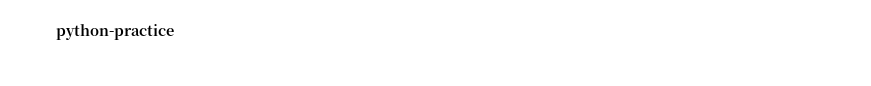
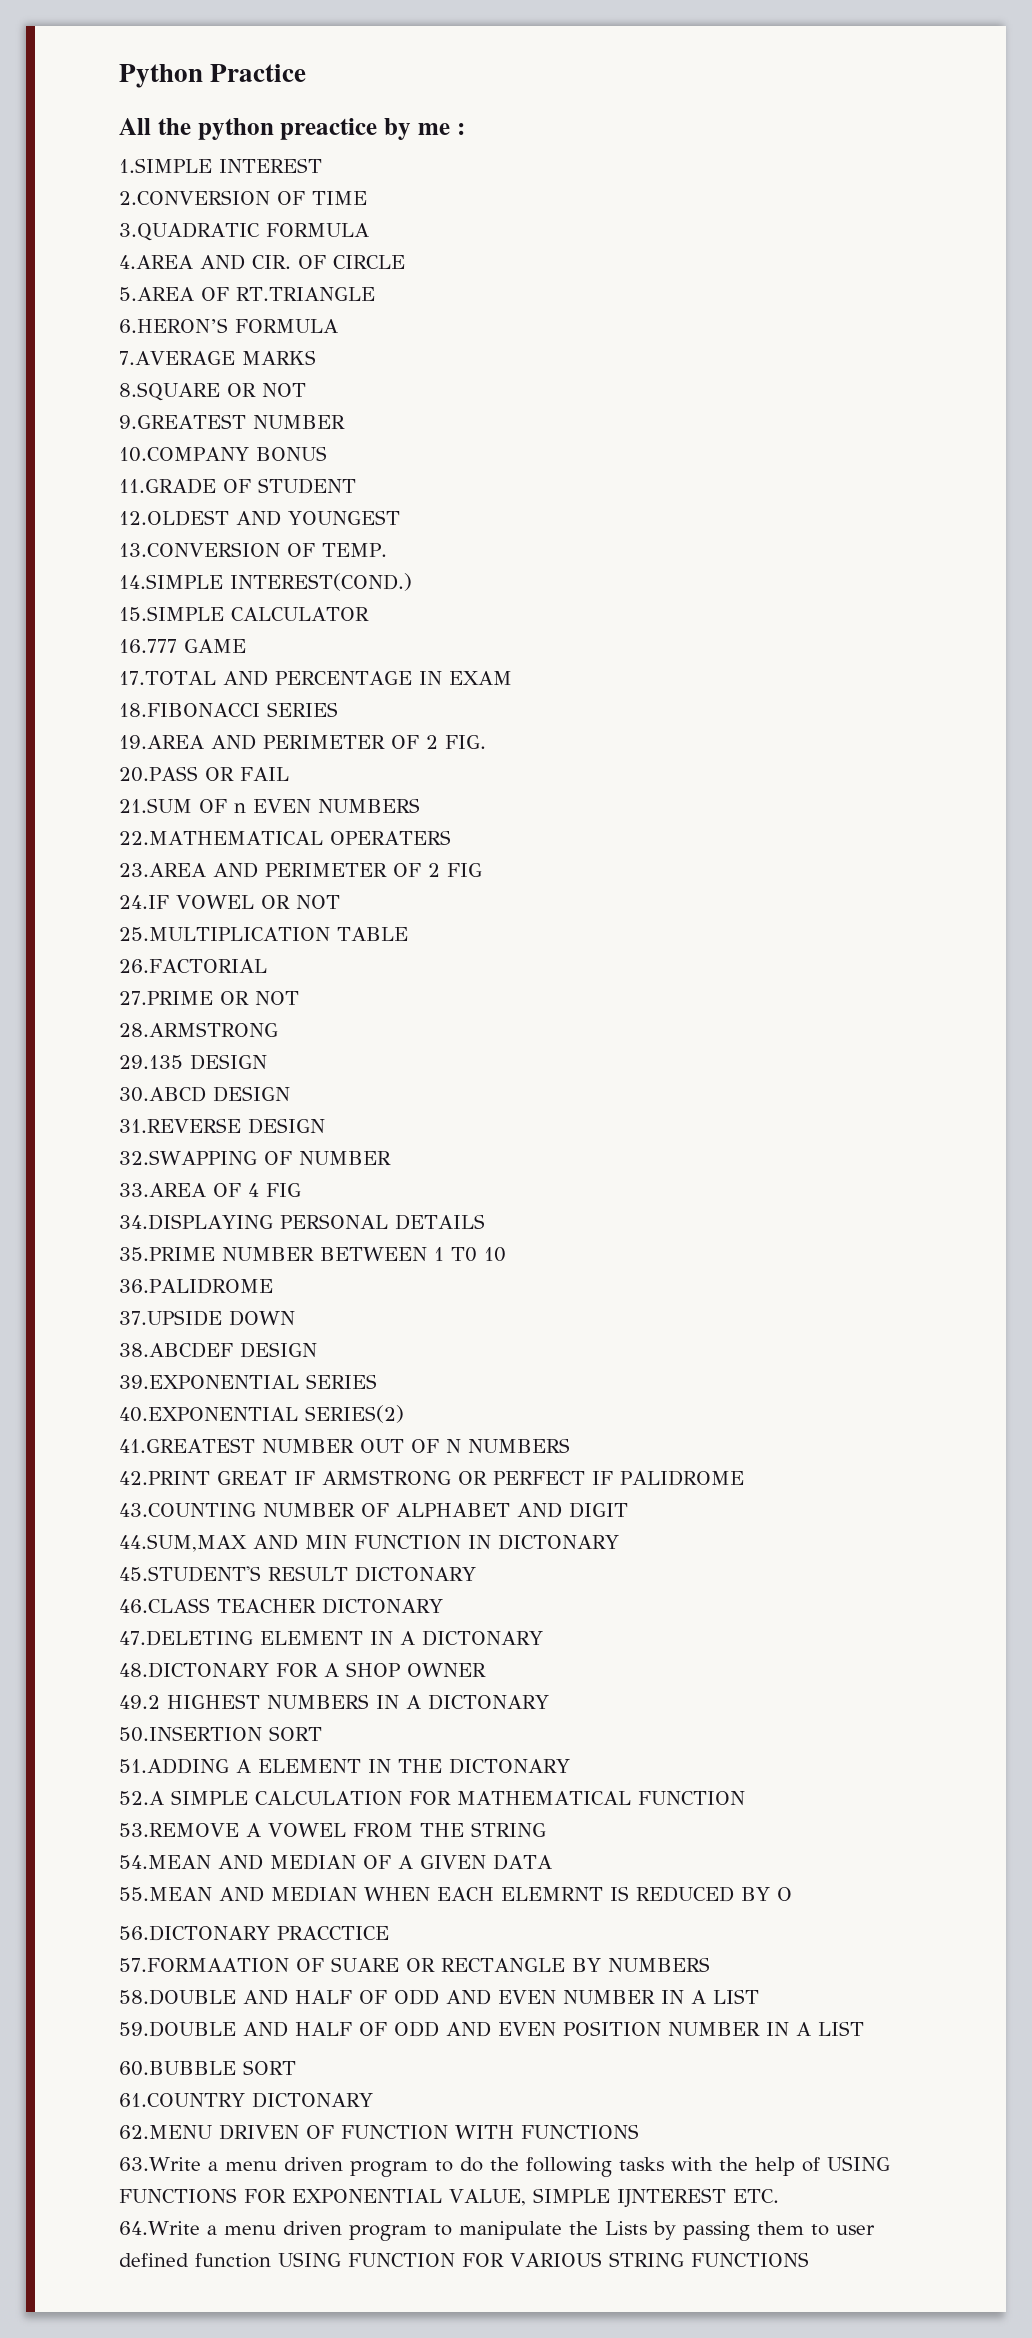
[56,24,174,40] python-practice -> [119,64,307,88] [119,118,465,140] [119,158,322,173] [119,190,367,205] [119,222,369,241] [119,254,405,270] [119,287,375,301] [119,318,338,333] [119,350,316,365] [119,382,306,401] [119,414,345,429] [119,446,327,462] [119,478,356,494] [119,510,400,526] [119,542,387,557] [119,573,412,591] [119,606,369,621] [119,639,246,653] [119,670,512,686] [119,702,338,717] [119,734,486,750] [119,766,289,782] [119,798,420,813] [119,830,451,845] [119,862,482,878] [119,895,340,909] [119,927,408,941] [119,959,267,973] [119,991,299,1005] [119,1022,278,1037] [119,1054,267,1070] [119,1086,290,1102] [119,1118,325,1134] [119,1150,391,1165] [119,1183,301,1197] [119,1214,485,1230] [119,1247,506,1262] [119,1278,273,1294] [119,1310,295,1326] [119,1342,317,1358] [119,1374,377,1389] [119,1405,404,1423] [119,1438,570,1453] [119,1470,744,1486] [119,1502,628,1518] [119,1534,619,1552] [119,1566,476,1582] [119,1598,443,1614] [119,1630,543,1646] [119,1662,486,1678] [119,1694,549,1710] [119,1726,322,1742] [119,1758,570,1774] [119,1790,745,1805] [119,1822,546,1837] [119,1854,552,1870] [119,1886,792,1902] [119,1925,389,1941] [119,1957,710,1972] [119,1989,759,2005] [119,2021,864,2037] [119,2060,296,2076] [119,2092,373,2108] [119,2124,639,2140] [119,2156,890,2177] [119,2188,779,2208] [119,2221,875,2241] [119,2252,809,2268] Python Practice // All the python preactice by me : // 1.SIMPLE INTEREST // 2.CONVERSION OF TIME // 3.QUADRATIC FORMULA // 4.AREA AND CIR. OF CIRCLE // 5.AREA OF RT.TRIANGLE // 6.HERON’S FORMULA // 7.AVERAGE MARKS // 8.SQUARE OR NOT // 9.GREATEST NUMBER // 10.COMPANY BONUS // 11.GRADE OF STUDENT // 12.OLDEST AND YOUNGEST // 13.CONVERSION OF TEMP. // 14.SIMPLE INTEREST(COND.) // 15.SIMPLE CALCULATOR // 16.777 GAME // 17.TOTAL AND PERCENTAGE IN EXAM // 18.FIBONACCI SERIES // 19.AREA AND PERIMETER OF 2 FIG. // 20.PASS OR FAIL // 21.SUM OF n EVEN NUMBERS // 22.MATHEMATICAL OPERATERS // 23.AREA AND PERIMETER OF 2 FIG // 24.IF VOWEL OR NOT // 25.MULTIPLICATION TABLE // 26.FACTORIAL // 27.PRIME OR NOT // 28.ARMSTRONG // 29.135 DESIGN // 30.ABCD DESIGN // 31.REVERSE DESIGN // 32.SWAPPING OF NUMBER // 33.AREA OF 4 FIG // 34.DISPLAYING PERSONAL DETAILS // 35.PRIME NUMBER BETWEEN 1 T0 10 // 36.PALIDROME // 37.UPSIDE DOWN // 38.ABCDEF DESIGN // 39.EXPONENTIAL SERIES // 40.EXPONENTIAL SERIES(2) // 41.GREATEST NUMBER OUT OF N NUMBERS // 42.PRINT GREAT IF ARMSTRONG OR PERFECT IF PALIDROME // 43.COUNTING NUMBER OF ALPHABET AND DIGIT // 44.SUM,MAX AND MIN FUNCTION IN DICTONARY // 45.STUDENT'S RESULT DICTONARY // 46.CLASS TEACHER DICTONARY // 47.DELETING ELEMENT IN A DICTONARY // 48.DICTONARY FOR A SHOP OWNER // 49.2 HIGHEST NUMBERS IN A DICTONARY // 50.INSERTION SORT // 51.ADDING A ELEMENT IN THE DICTONARY // 52.A SIMPLE CALCULATION FOR MATHEMATICAL FUNCTION // 53.REMOVE A VOWEL FROM THE STRING // 54.MEAN AND MEDIAN OF A GIVEN DATA // 55.MEAN AND MEDIAN WHEN EACH ELEMRNT IS REDUCED BY O // 56.DICTONARY PRACCTICE // 57.FORMAATION OF SUARE OR RECTANGLE BY NUMBERS // 58.DOUBLE AND HALF OF ODD AND EVEN NUMBER IN A LIST // 59.DOUBLE AND HALF OF ODD AND EVEN POSITION NUMBER IN A LIST // 60.BUBBLE SORT // 61.COUNTRY DICTONARY // 62.MENU DRIVEN OF FUNCTION WITH FUNCTIONS // 63.Write a menu driven program to do the following tasks with the help of USING FUNCTIONS FOR EXPONENTIAL VALUE, SIMPLE IJNTEREST ETC. // 64.Write a menu driven program to manipulate the Lists by passing them to user defined function USING FUNCTION FOR VARIOUS STRING FUNCTIONS

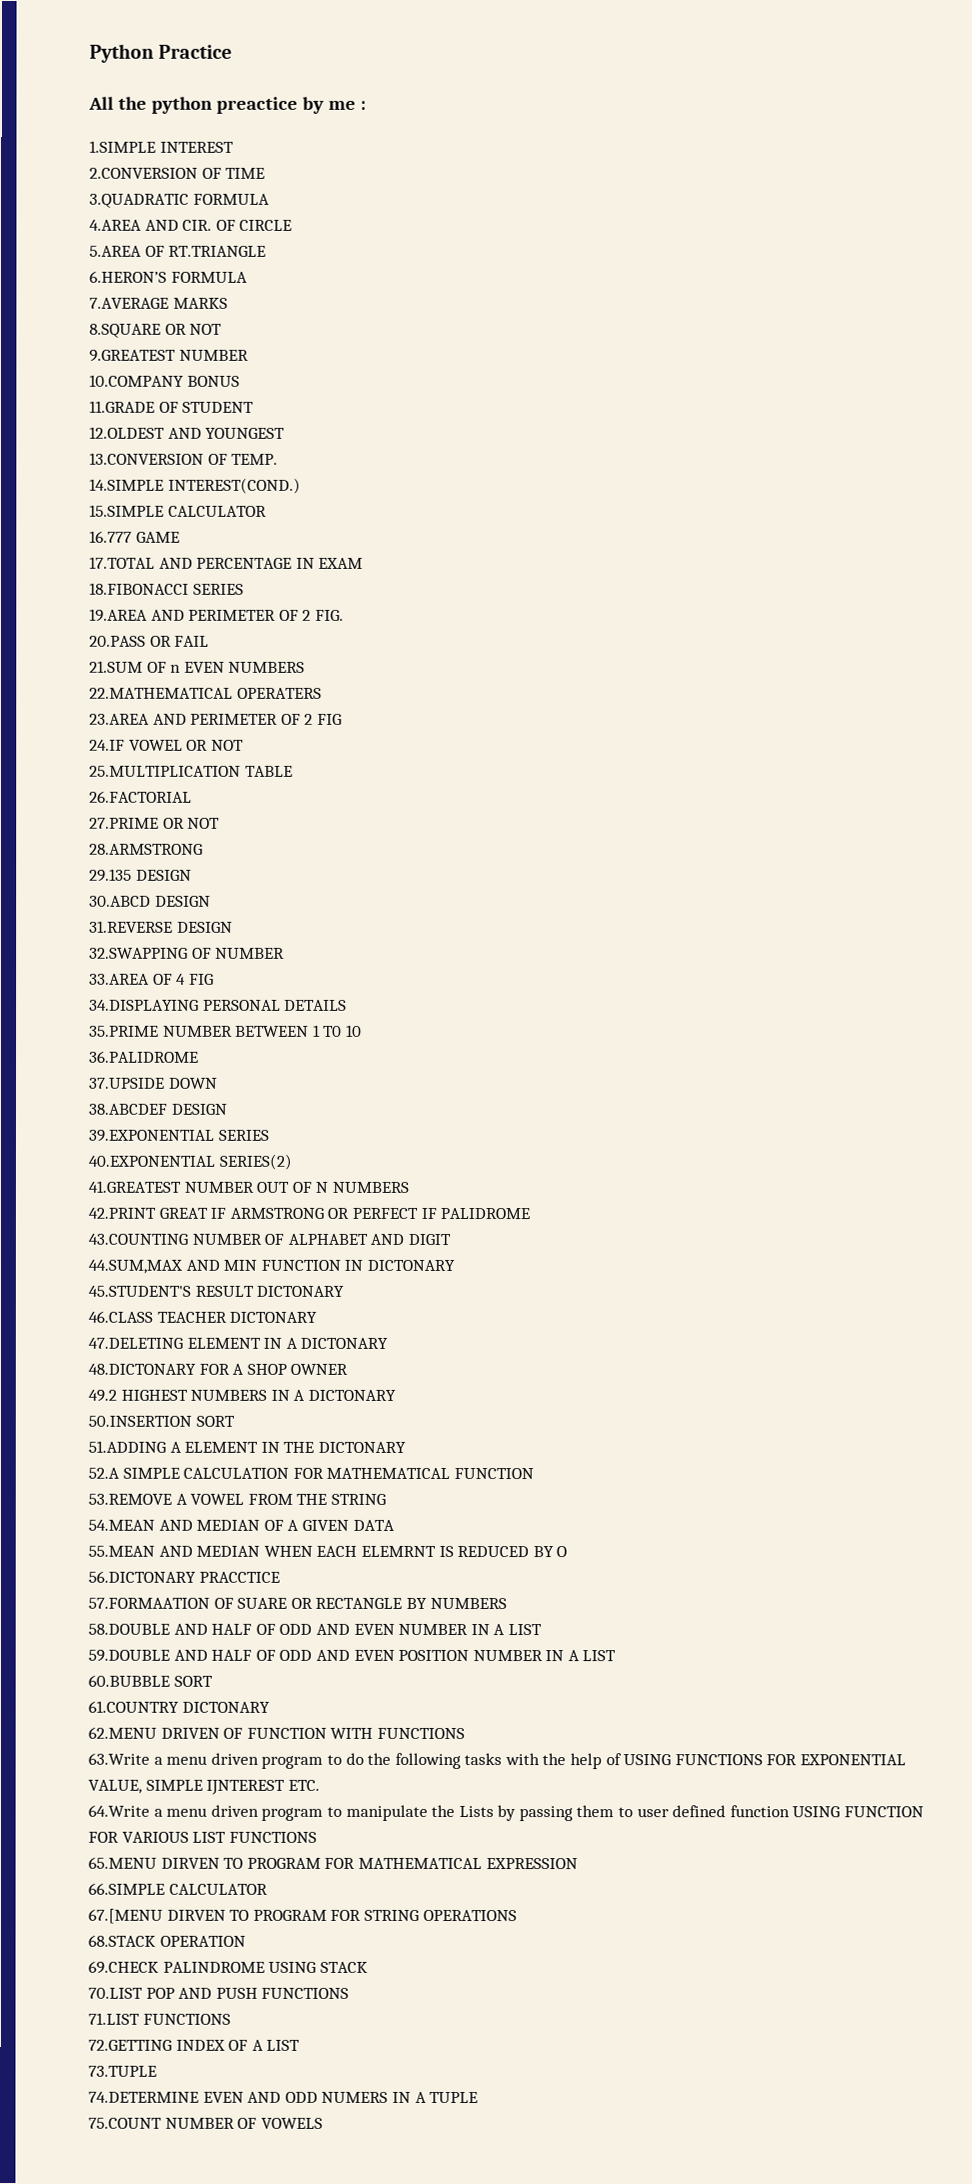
[608,2252,809,2267] STRING FUNCTIONS -> [192,1831,317,1843] [88,1856,578,1870] [88,1882,268,1895] [88,1908,517,1924] [88,1934,246,1947] [88,1960,368,1974] [88,1987,350,1999] [88,2012,231,2025] [88,2039,301,2051] [88,2065,157,2077] [88,2091,479,2103] [88,2117,323,2129] LIST FUNCTIONS // 65.MENU DIRVEN TO PROGRAM FOR MATHEMATICAL EXPRESSION // 66.SIMPLE CALCULATOR // 67.[MENU DIRVEN TO PROGRAM FOR STRING OPERATIONS // 68.STACK OPERATION // 69.CHECK PALINDROME USING STACK // 70.LIST POP AND PUSH FUNCTIONS // 71.LIST FUNCTIONS // 72.GETTING INDEX OF A LIST // 73.TUPLE // 74.DETERMINE EVEN AND ODD NUMERS IN A TUPLE // 75.COUNT NUMBER OF VOWELS

